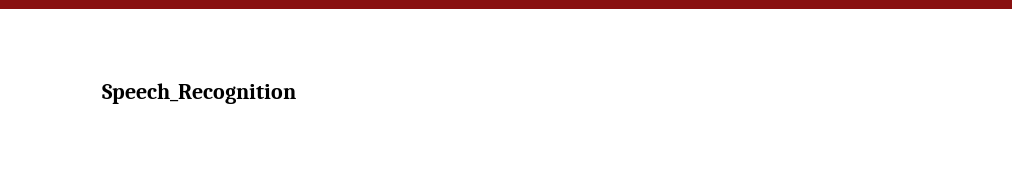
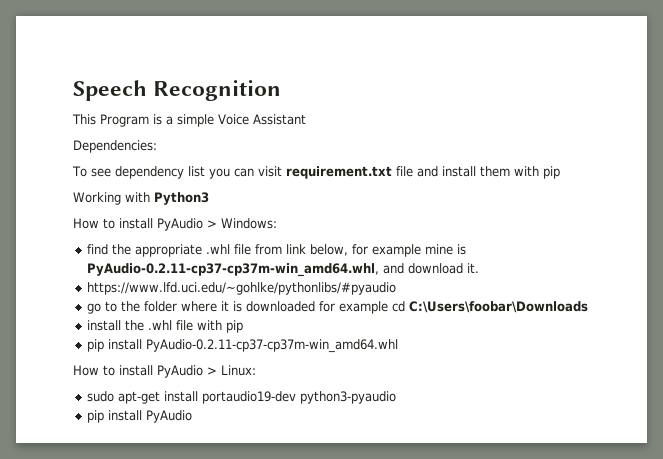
[102,83,296,104] Speech_Recognition -> [73,80,282,101] [72,114,306,127] [73,140,157,153] [72,166,560,179] [73,192,209,205] [73,218,277,231] [87,244,467,257] [87,263,480,277] [87,282,397,295] [87,301,589,314] [87,320,244,333] [87,339,399,353] [73,365,256,378] [87,391,397,404] [87,410,193,423] Speech Recognition // This Program is a simple Voice Assistant // Dependencies: // To see dependency list you can visit requirement.txt file and install them with pip // Working with Python3 // How to install PyAudio > Windows: // find the appropriate .whl file from link below, for example mine is PyAudio‑0.2.11‑cp37‑cp37m‑win_amd64.whl, and download it. // https://www.lfd.uci.edu/~gohlke/pythonlibs/#pyaudio // go to the folder where it is downloaded for example cd C:\Users\foobar\Downloads // install the .whl file with pip // pip install PyAudio-0.2.11-cp37-cp37m-win_amd64.whl // How to install PyAudio > Linux: // sudo apt-get install portaudio19-dev python3-pyaudio // pip install PyAudio

